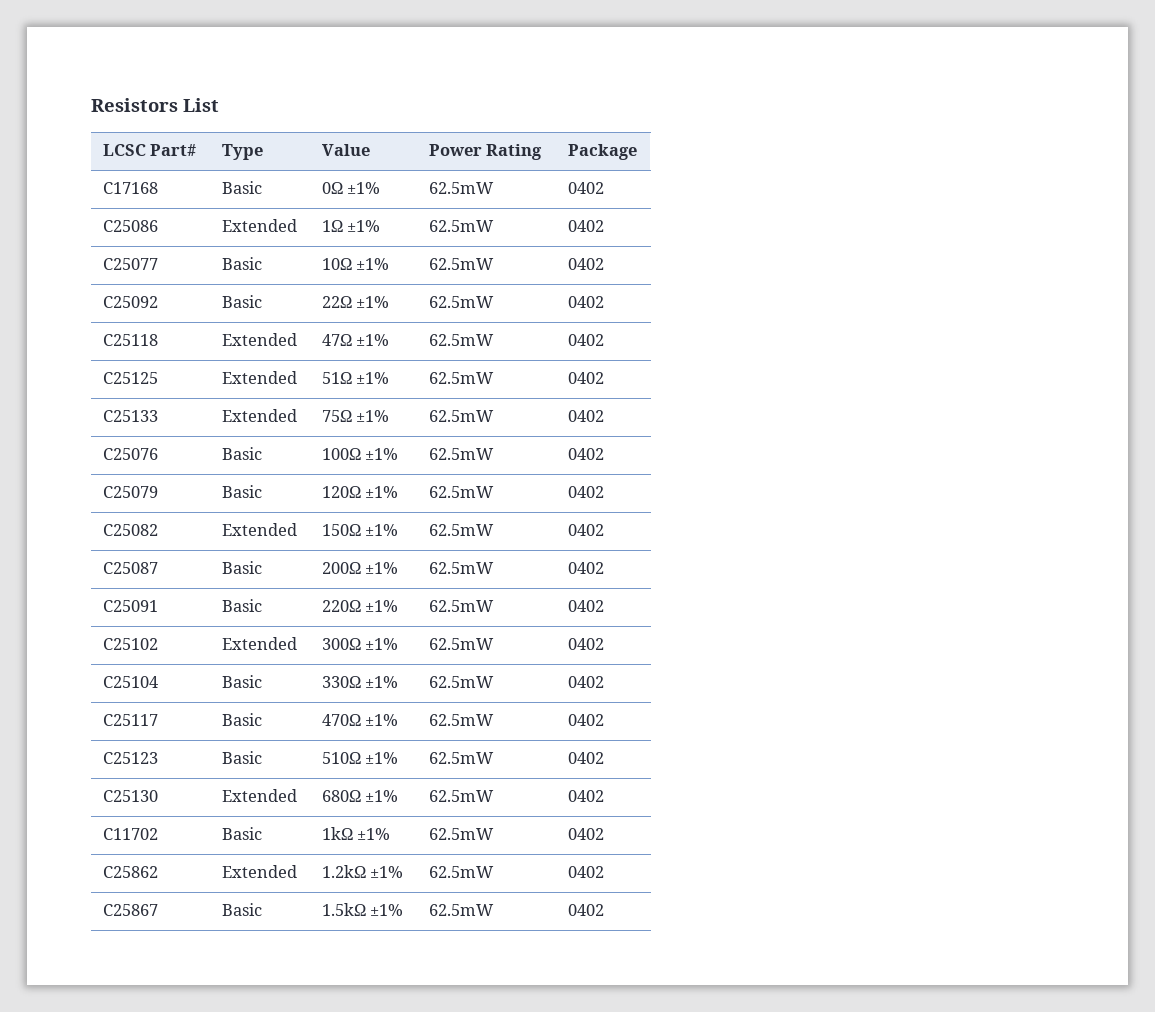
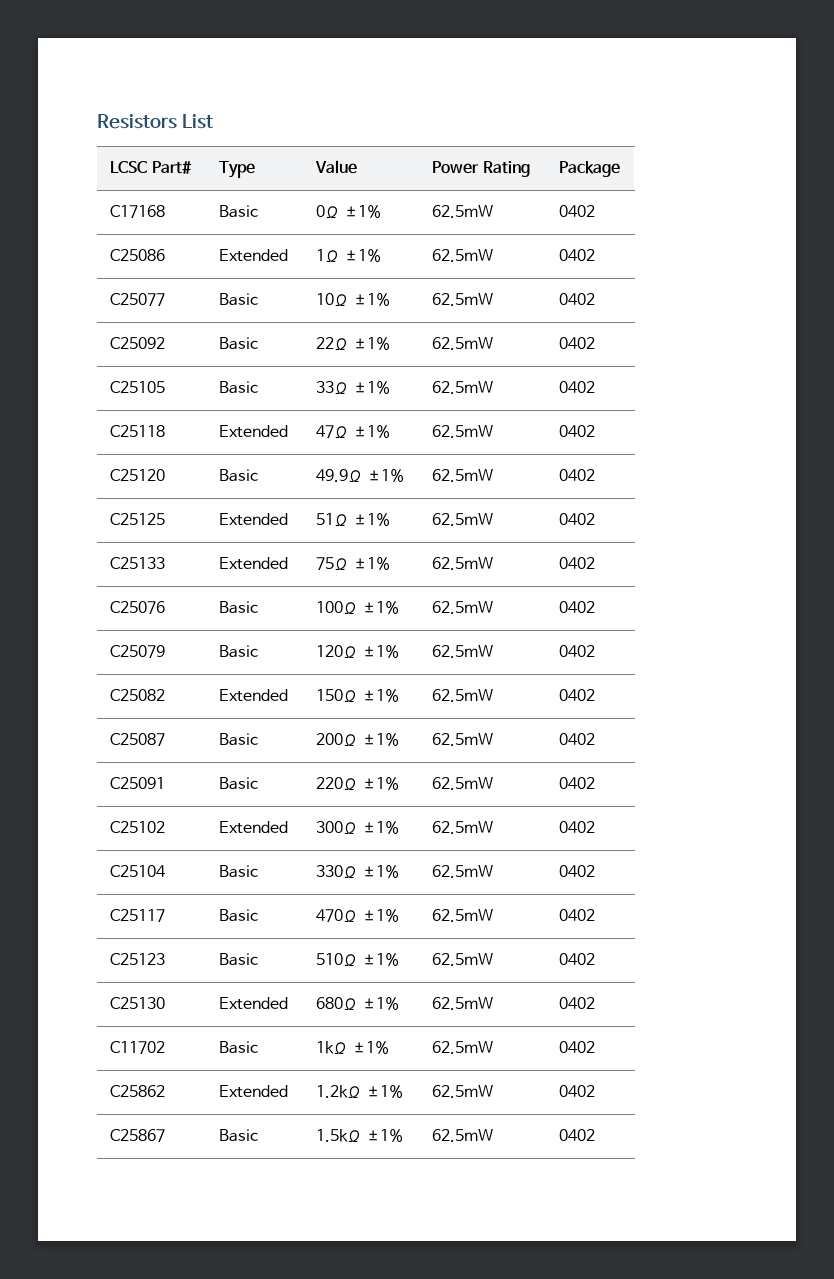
(604, 302) none -> [110,381,166,393] [219,381,259,394] [316,381,390,395] [432,381,494,394] [559,381,596,393] // C25105 | Basic | 33Ω ±1% | 62.5mW | 0402
(604, 340) none -> [110,469,166,481] [219,469,259,482] [316,469,404,483] [432,469,494,482] [559,469,596,481] // C25120 | Basic | 49.9Ω ±1% | 62.5mW | 0402

